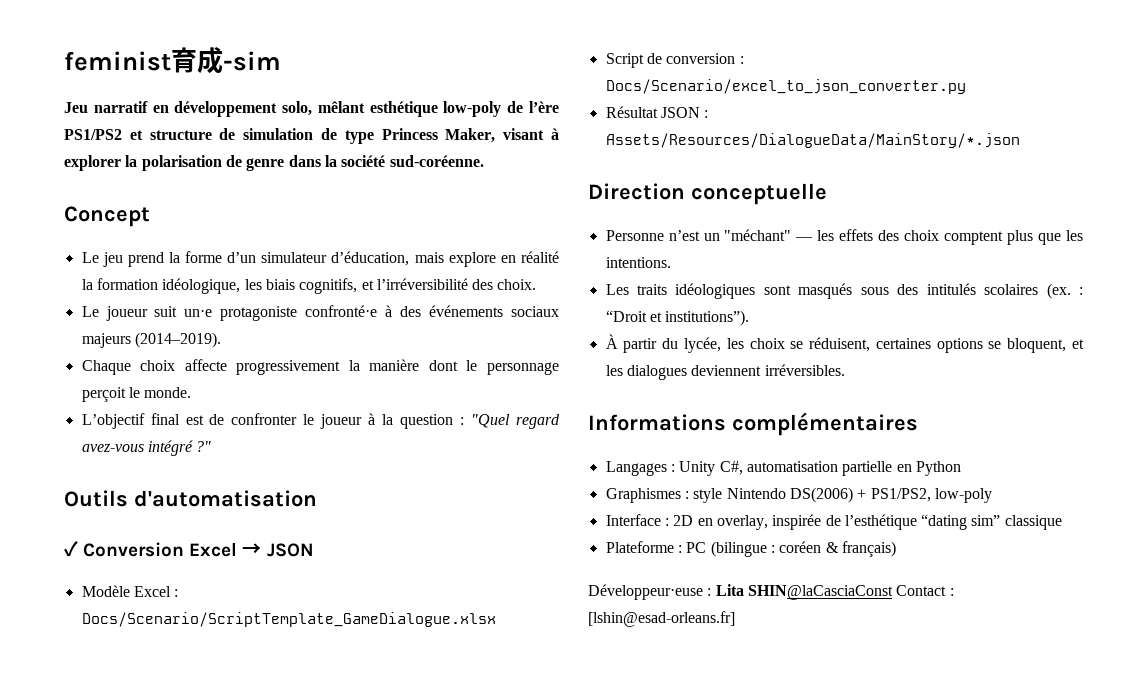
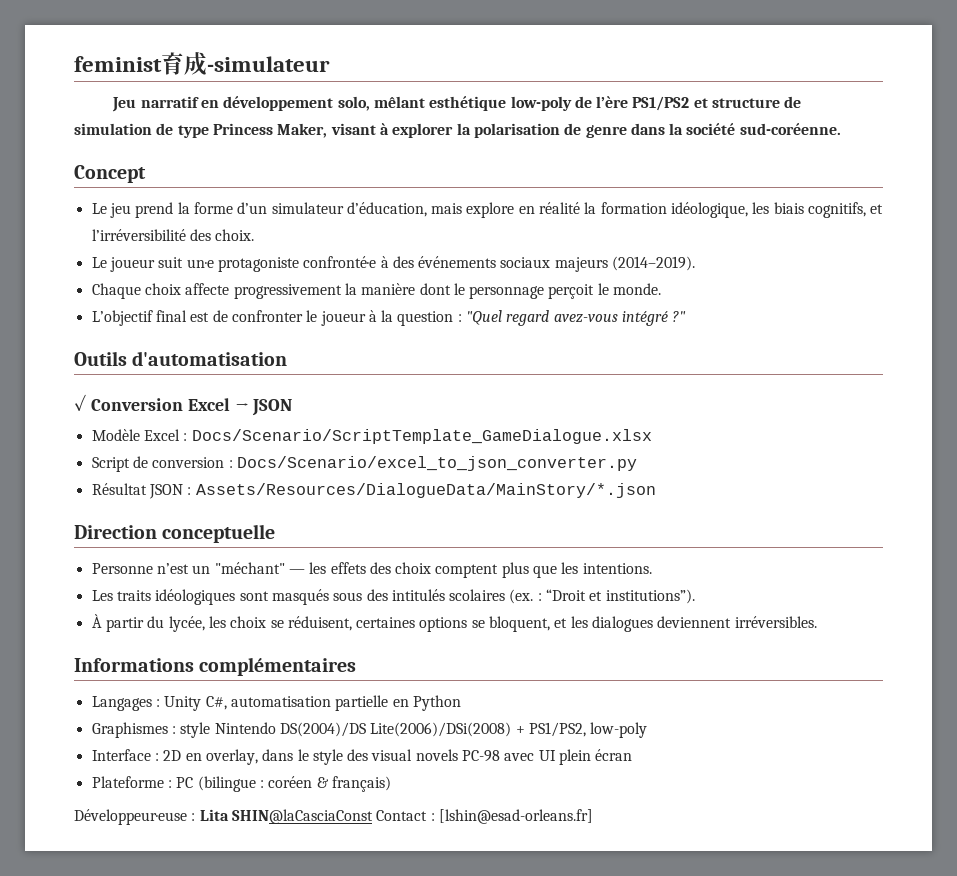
[223,51,281,71] -sim -> [207,56,330,72] -simulateur
[789,487,853,503] DS(2006) -> [279,722,512,737] DS(2004)/DS Lite(2006)/DSi(2008)
[772,514,1062,530] inspirée de l’esthétique “dating sim” classique -> [262,749,633,765] dans le style des visual novels PC-98 avec UI plein écran

